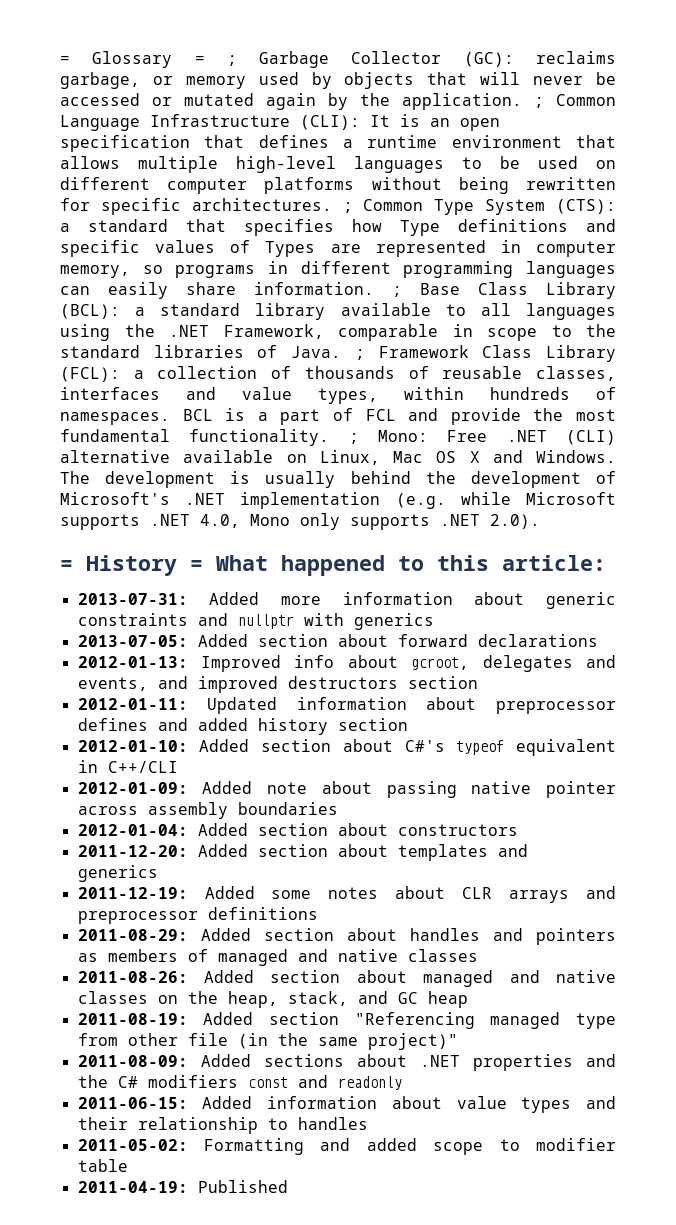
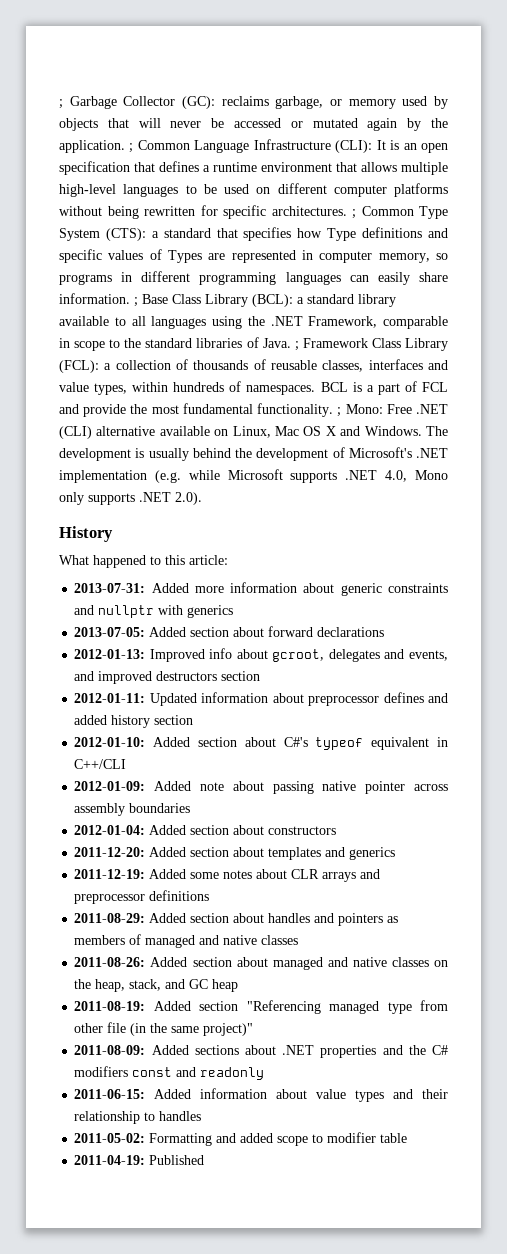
[60,51,205,68] = Glossary = -> (59, 104) none
[60,560,73,571] = -> (202, 498) none
[190,560,203,571] = -> (113, 534) //

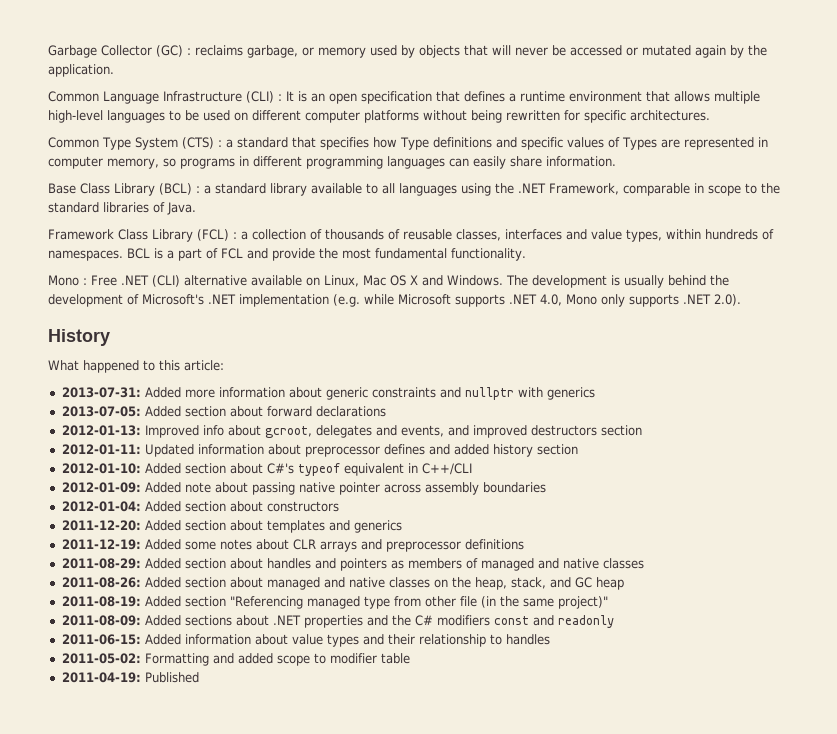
[59,99,63,109] ; -> (48, 51) none
[182,96,215,109] (GC): -> [156,45,191,57] (GC) :
[129,143,134,153] ; -> (114, 70) //
[335,140,373,153] (CLI): -> [246,91,282,103] (CLI) :
[352,209,356,219] ; -> (710, 115) //
[105,228,146,241] (CTS): -> [181,137,222,149] (CTS) :
[134,297,138,307] ; -> (616, 161) //
[252,294,293,307] (BCL): -> [159,183,200,195] (BCL) :
[294,341,299,351] ; -> (196, 208) //
[59,360,99,373] (FCL): -> [197,229,237,241] (FCL) :
[337,404,383,417] ; Mono: -> [48,275,87,286] // Mono :

